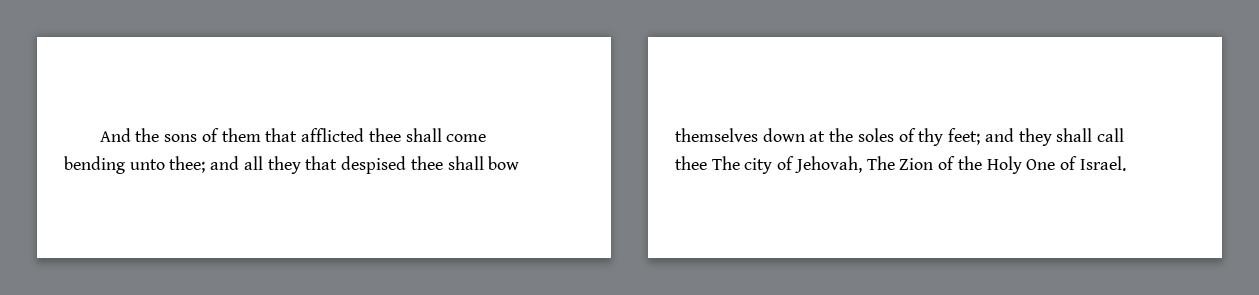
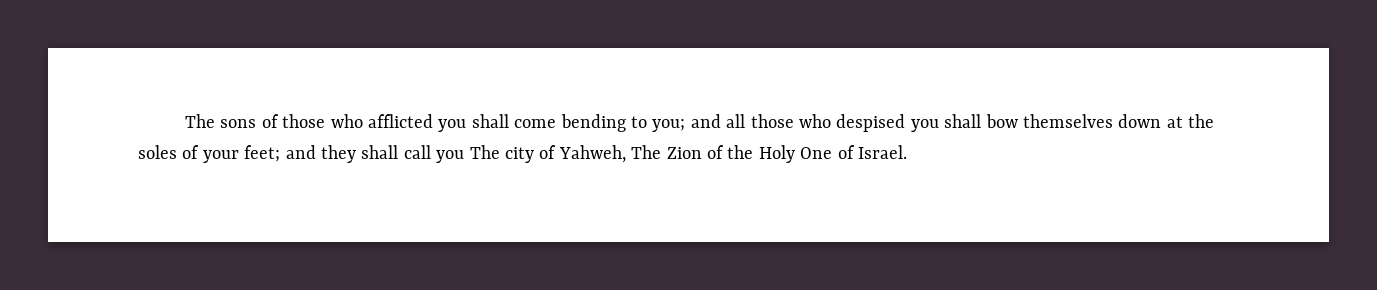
[99,128,487,142] [64,156,443,174] And the sons of them that afflicted thee shall come bending unto thee; and all they that despised thee -> [185,114,939,132] The sons of those who afflicted you shall come bending to you; and all those who despised you
[918,128,944,146] thy -> [202,150,239,163] your
[675,156,707,170] thee -> [436,150,465,163] you
[794,156,862,173] Jehovah, -> [558,145,626,163] Yahweh,

